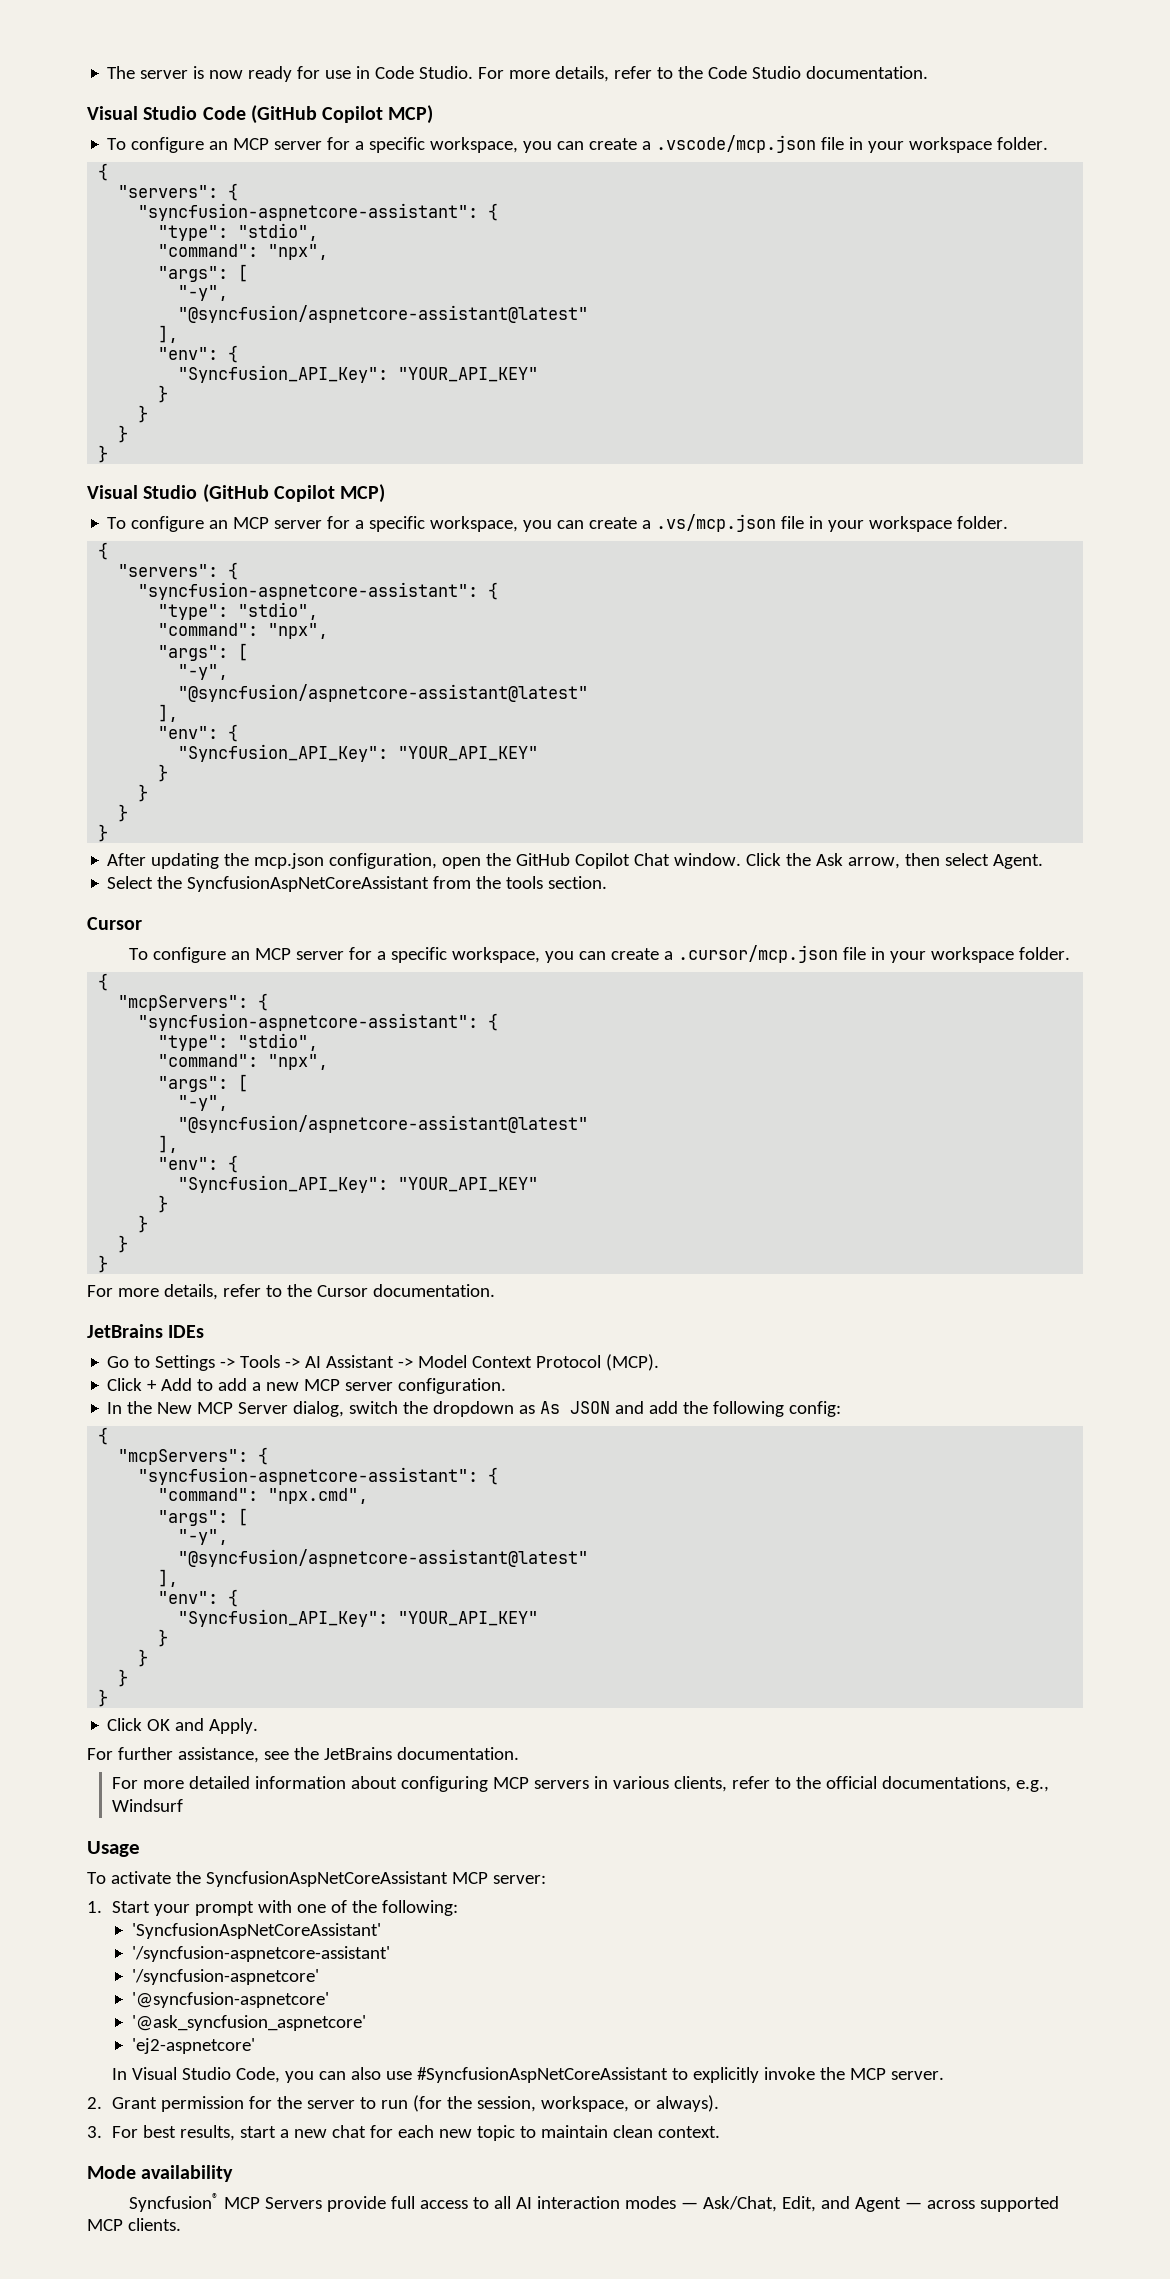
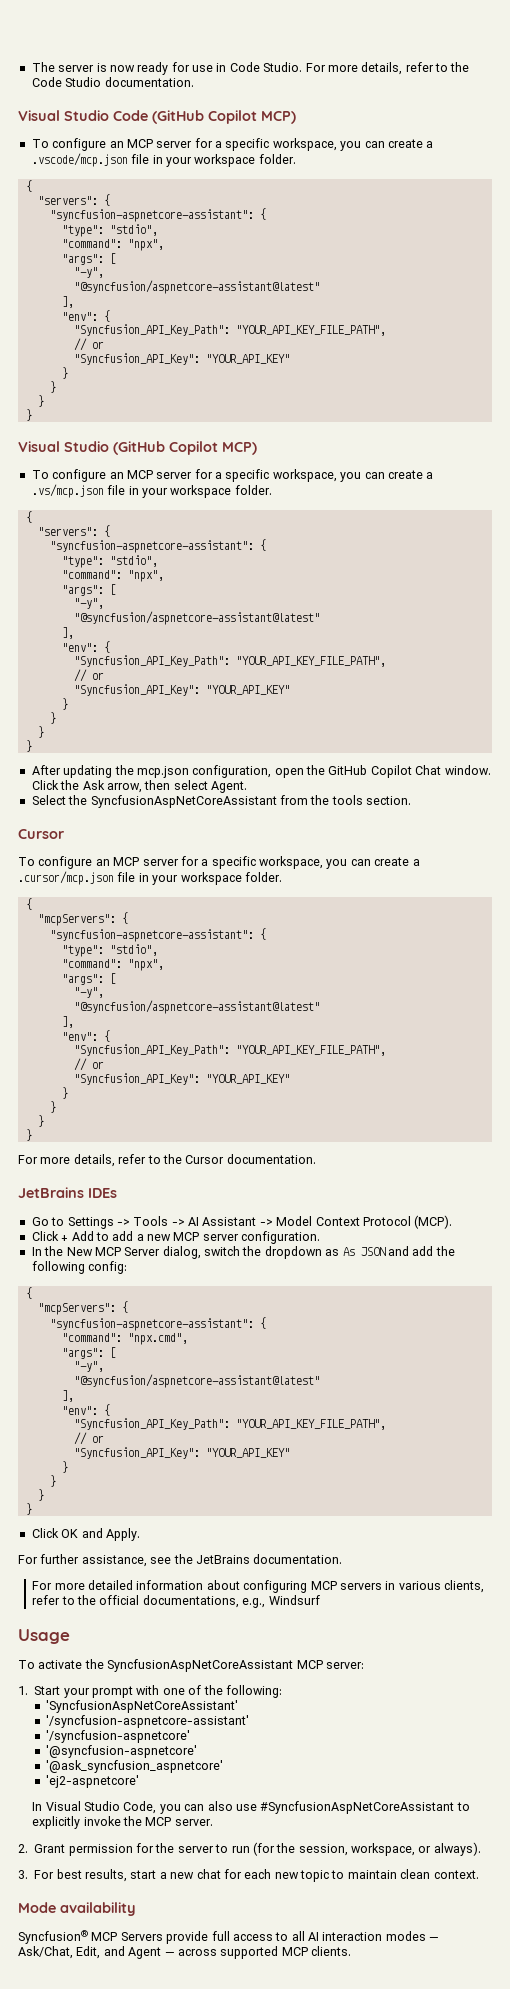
(239, 354) none -> [73,324,386,336] [73,338,104,351] // "Syncfusion_API_Key_Path": "YOUR_API_KEY_FILE_PATH", // // or
(239, 733) none -> [73,655,386,667] [73,669,104,682] // "Syncfusion_API_Key_Path": "YOUR_API_KEY_FILE_PATH", // // or
(239, 1164) none -> [73,1044,386,1056] [73,1058,104,1071] // "Syncfusion_API_Key_Path": "YOUR_API_KEY_FILE_PATH", // // or
(239, 1598) none -> [73,1418,386,1430] [73,1432,104,1445] // "Syncfusion_API_Key_Path": "YOUR_API_KEY_FILE_PATH", // // or

